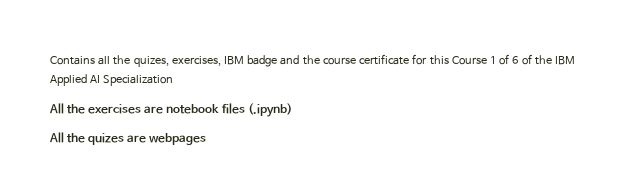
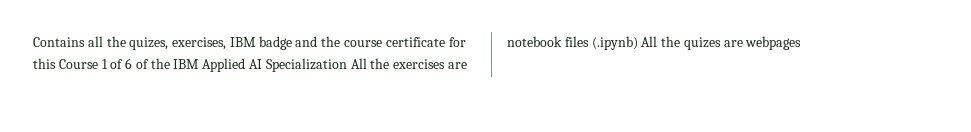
(173, 80) // -> (347, 65) none
(292, 110) // -> (638, 43) none

